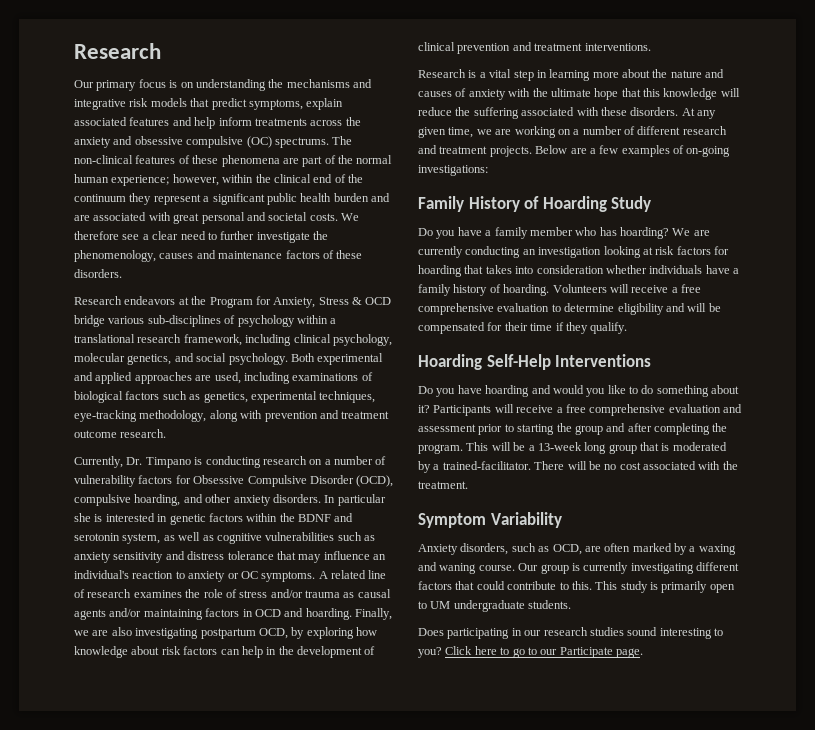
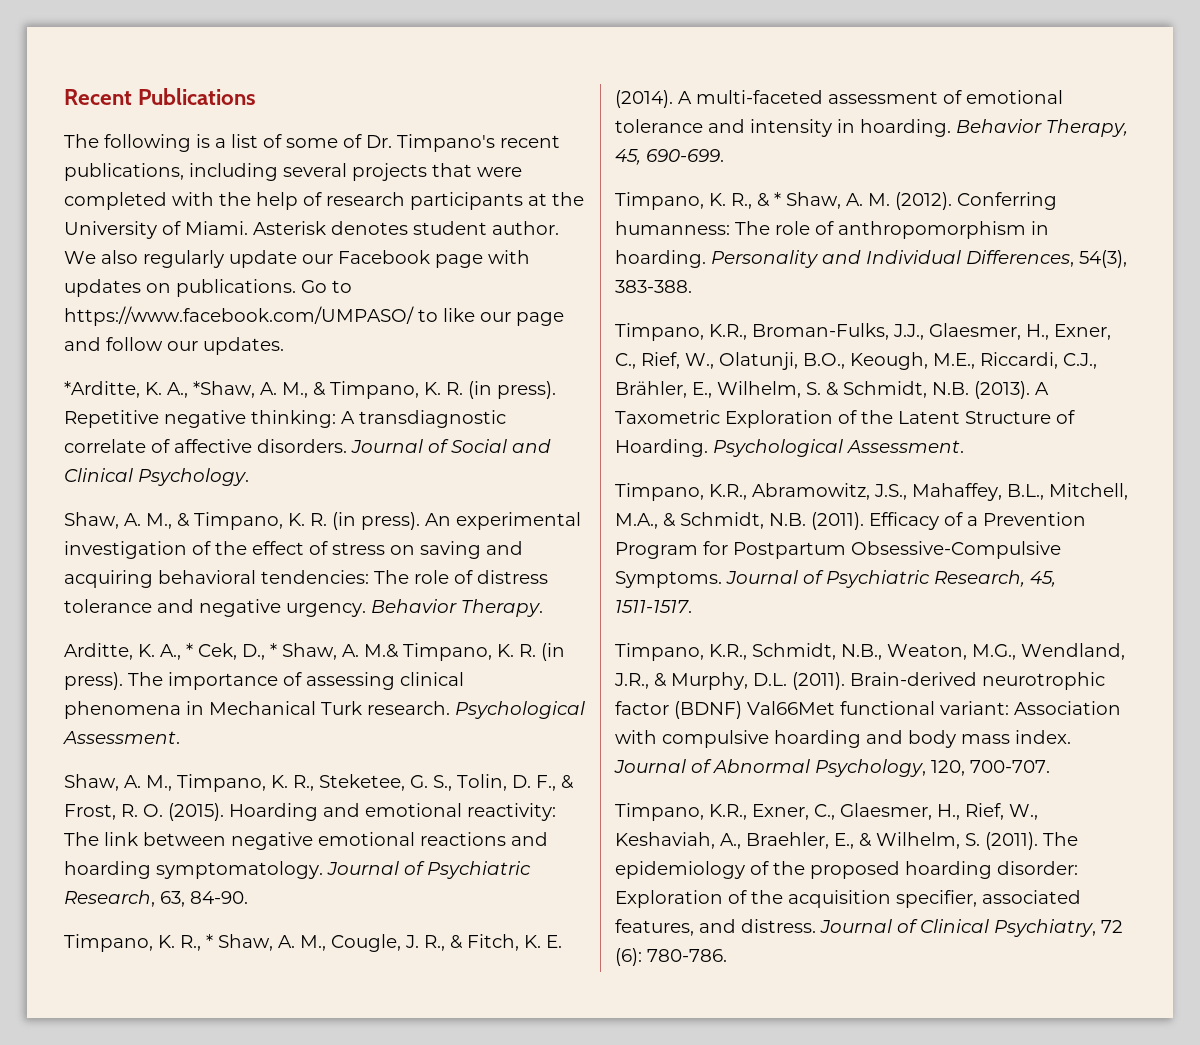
[74,43,161,59] [74,79,372,91] [74,98,344,110] [74,117,361,129] [74,136,353,148] [74,155,393,167] [74,174,363,186] [74,193,390,205] [74,212,359,224] [74,231,328,243] [74,250,363,262] [74,269,122,278] [74,296,392,308] [74,315,337,327] [74,334,392,346] [74,353,384,365] [74,372,373,384] [74,391,376,403] [74,410,390,422] [74,429,167,438] [74,456,387,468] [74,475,394,487] [74,494,386,506] [74,513,354,525] [74,532,375,544] [74,551,386,563] [74,570,387,582] [74,589,391,598] [74,608,392,620] [74,627,377,639] [74,646,376,658] [418,42,651,54] [418,69,725,81] [418,88,740,100] [418,107,716,119] [418,126,727,138] [418,145,731,157] [418,165,488,176] [418,196,652,212] [418,227,710,239] [418,246,729,258] [418,265,739,277] [418,284,701,296] [418,303,721,315] [418,322,628,334] [418,354,652,370] [418,385,740,397] [418,404,742,416] [418,423,728,435] [418,442,727,454] [418,461,738,473] [418,481,468,489] [418,512,562,528] [418,543,736,555] [418,562,739,574] [418,581,735,593] [418,600,572,612] [418,627,723,639] [418,646,643,658] Research // Our primary focus is on understanding the mechanisms and integrative risk models that predict symptoms, explain associated features and help inform treatments across the anxiety and obsessive compulsive (OC) spectrums. The non-clinical features of these phenomena are part of the normal human experience; however, within the clinical end of the continuum they represent a significant public health burden and are associated with great personal and societal costs. We therefore see a clear need to further investigate the phenomenology, causes and maintenance factors of these disorders. // Research endeavors at the Program for Anxiety, Stress & OCD bridge various sub-disciplines of psychology within a translational research framework, including clinical psychology, molecular genetics, and social psychology. Both experimental and applied approaches are used, including examinations of biological factors such as genetics, experimental techniques, eye-tracking methodology, along with prevention and treatment outcome research. // Currently, Dr. Timpano is conducting research on a number of vulnerability factors for Obsessive Compulsive Disorder (OCD), compulsive hoarding, and other anxiety disorders. In particular she is interested in genetic factors within the BDNF and serotonin system, as well as cognitive vulnerabilities such as anxiety sensitivity and distress tolerance that may influence an individual's reaction to anxiety or OC symptoms. A related line of research examines the role of stress and/or trauma as causal agents and/or maintaining factors in OCD and hoarding. Finally, we are also investigating postpartum OCD, by exploring how knowledge about risk factors can help in the development of clinical prevention and treatment interventions. // Research is a vital step in learning more about the nature and causes of anxiety with the ultimate hope that this knowledge will reduce the suffering associated with these disorders. At any given time, we are working on a number of different research and treatment projects. Below are a few examples of on-going investigations: // Family History of Hoarding Study // Do you have a family member who has hoarding? We are currently conducting an investigation looking at risk factors for hoarding that takes into consideration whether individuals have a family history of hoarding. Volunteers will receive a free comprehensive evaluation to determine eligibility and will be compensated for their time if they qualify. // Hoarding Self-Help Interventions // Do you have hoarding and would you like to do something about it? Participants will receive a free comprehensive evaluation and assessment prior to starting the group and after completing the program. This will be a 13-week long group that is moderated by a trained-facilitator. There will be no cost associated with the treatment. // Symptom Variability // Anxiety disorders, such as OCD, are often marked by a waxing and waning course. Our group is currently investigating different factors that could contribute to this. This study is primarily open to UM undergraduate students. // Does participating in our research studies sound interesting to you? Click here to go to our Participate page. -> [64,88,257,105] [64,134,560,152] [64,163,522,181] [64,192,584,210] [64,221,559,239] [64,250,530,268] [64,279,352,297] [64,306,564,326] [64,337,284,355] [64,381,556,399] [64,410,506,428] [64,439,551,453] [64,468,249,486] [64,512,581,530] [64,541,523,559] [64,570,548,588] [64,599,543,617] [64,643,565,661] [64,672,464,690] [64,701,585,719] [63,731,180,744] [64,774,574,792] [64,803,556,821] [64,832,548,850] [64,861,531,879] [64,890,248,907] [64,934,562,952] [615,90,1063,108] [615,119,1128,137] [615,149,724,165] [615,192,1057,210] [615,221,1049,239] [615,250,1127,268] [615,280,692,293] [615,323,1111,341] [615,352,1097,370] [615,381,1049,399] [615,410,1075,428] [615,439,964,457] [615,483,1128,501] [615,512,1086,530] [615,541,1061,559] [615,570,1056,588] [615,600,692,613] [615,643,1125,661] [614,672,1105,690] [615,701,1121,719] [615,730,1071,748] [614,759,1050,777] [615,803,1038,821] [615,832,1078,850] [615,861,1078,879] [615,890,1081,908] [615,919,1123,937] [615,948,727,966] Recent Publications // The following is a list of some of Dr. Timpano's recent publications, including several projects that were completed with the help of research participants at the University of Miami. Asterisk denotes student author. We also regularly update our Facebook page with updates on publications. Go to https://www.facebook.com/UMPASO/ to like our page and follow our updates. // *Arditte, K. A., *Shaw, A. M., & Timpano, K. R. (in press). Repetitive negative thinking: A transdiagnostic correlate of affective disorders. Journal of Social and Clinical Psychology. // Shaw, A. M., & Timpano, K. R. (in press). An experimental investigation of the effect of stress on saving and acquiring behavioral tendencies: The role of distress tolerance and negative urgency. Behavior Therapy. // Arditte, K. A., * Cek, D., * Shaw, A. M.& Timpano, K. R. (in press). The importance of assessing clinical phenomena in Mechanical Turk research. Psychological Assessment. // Shaw, A. M., Timpano, K. R., Steketee, G. S., Tolin, D. F., & Frost, R. O. (2015). Hoarding and emotional reactivity: The link between negative emotional reactions and hoarding symptomatology. Journal of Psychiatric Research, 63, 84-90. // Timpano, K. R., * Shaw, A. M., Cougle, J. R., & Fitch, K. E. (2014). A multi-faceted assessment of emotional tolerance and intensity in hoarding. Behavior Therapy, 45, 690-699. // Timpano, K. R., & * Shaw, A. M. (2012). Conferring humanness: The role of anthropomorphism in hoarding. Personality and Individual Differences, 54(3), 383-388. // Timpano, K.R., Broman-Fulks, J.J., Glaesmer, H., Exner, C., Rief, W., Olatunji, B.O., Keough, M.E., Riccardi, C.J., Brähler, E., Wilhelm, S. & Schmidt, N.B. (2013). A Taxometric Exploration of the Latent Structure of Hoarding. Psychological Assessment. // Timpano, K.R., Abramowitz, J.S., Mahaffey, B.L., Mitchell, M.A., & Schmidt, N.B. (2011). Efficacy of a Prevention Program for Postpartum Obsessive-Compulsive Symptoms. Journal of Psychiatric Research, 45, 1511-1517. // Timpano, K.R., Schmidt, N.B., Weaton, M.G., Wendland, J.R., & Murphy, D.L. (2011). Brain-derived neurotrophic factor (BDNF) Val66Met functional variant: Association with compulsive hoarding and body mass index. Journal of Abnormal Psychology, 120, 700-707. // Timpano, K.R., Exner, C., Glaesmer, H., Rief, W., Keshaviah, A., Braehler, E., & Wilhelm, S. (2011). The epidemiology of the proposed hoarding disorder: Exploration of the acquisition specifier, associated features, and distress. Journal of Clinical Psychiatry, 72 (6): 780-786.

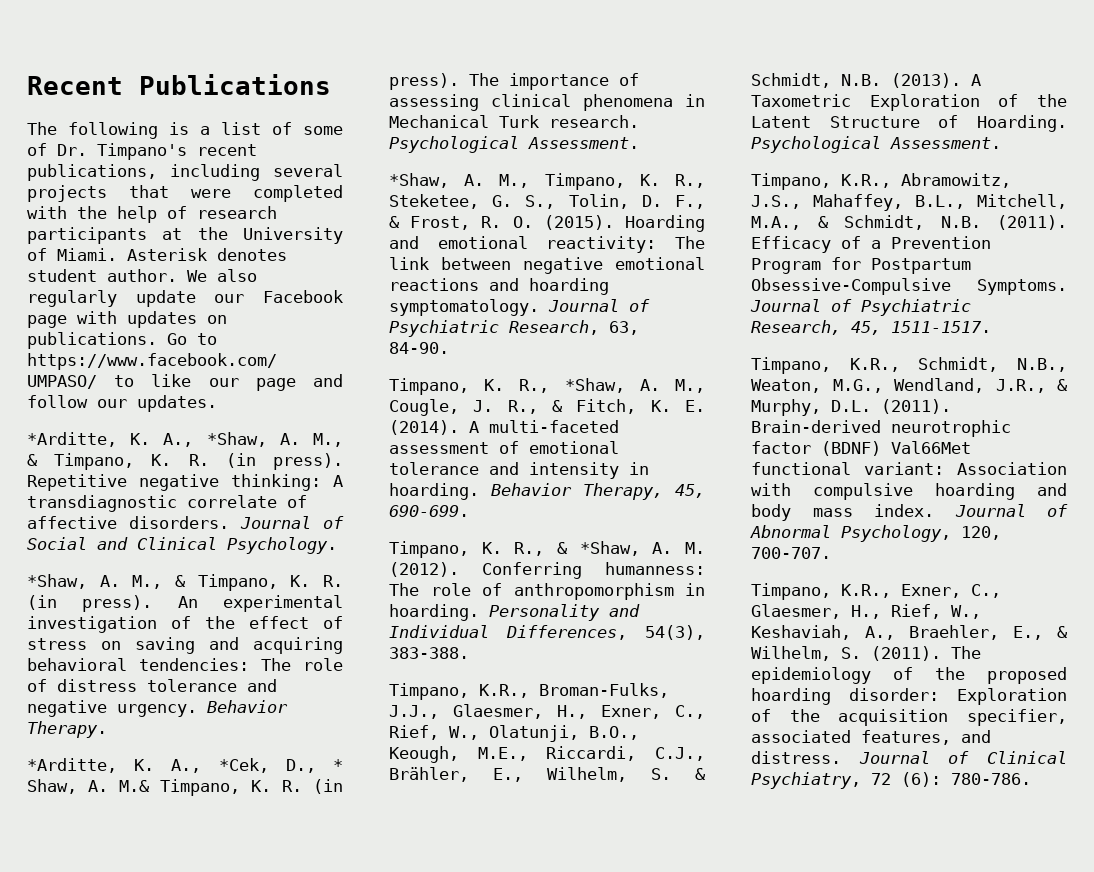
[64,512,119,529] Shaw, -> [27,574,87,589] *Shaw,
[64,643,237,660] Arditte, K. A., * Cek, -> [27,758,269,773] *Arditte, K. A., *Cek,
[64,774,119,791] Shaw, -> [389,173,449,188] *Shaw,
[206,934,273,951] * Shaw, -> [564,378,625,393] *Shaw,
[774,192,841,209] * Shaw, -> [579,541,640,556] *Shaw,

